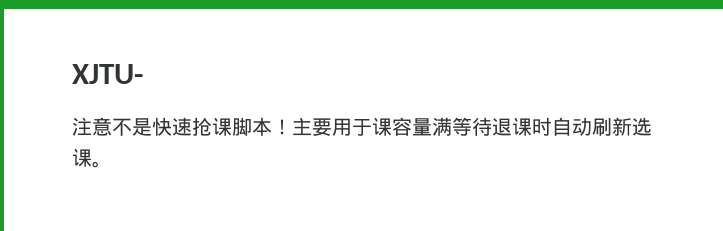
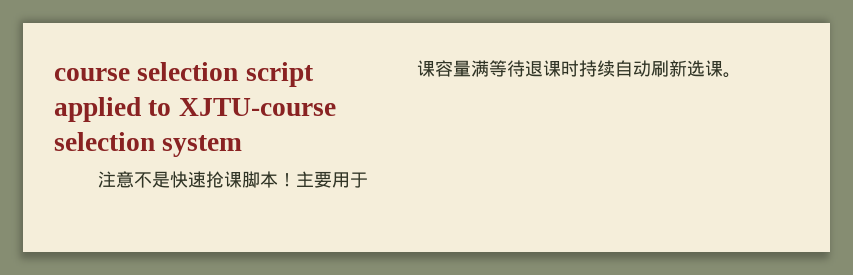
[72,64,143,84] XJTU- -> [54,62,314,87] [54,97,336,122] [54,132,243,157] course selection script applied to XJTU-course selection system
(552, 126) none -> [579,60,615,77] 持续

